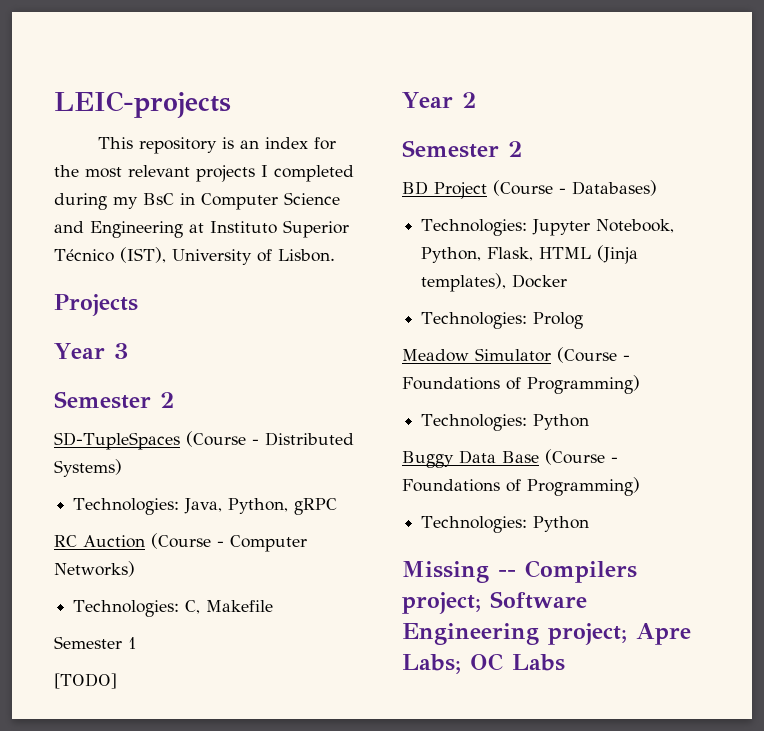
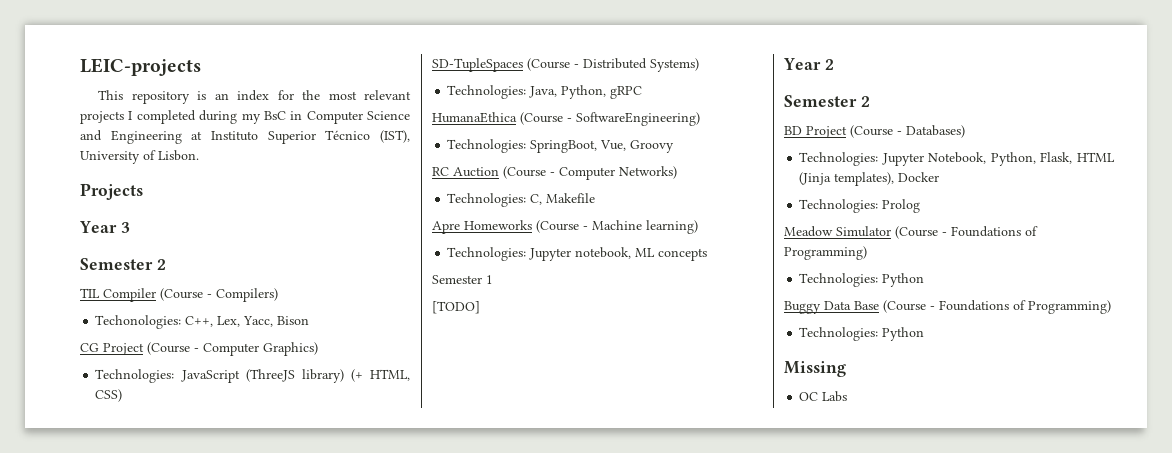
(174, 400) none -> [80,288,278,302] [95,315,310,329] [80,342,318,356] [95,369,410,383] [95,389,123,402] // TIL Compiler (Course - Compilers) // Techonologies: C++, Lex, Yacc, Bison // CG Project (Course - Computer Graphics) // Technologies: JavaScript (ThreeJS library) (+ HTML, CSS)
(338, 506) none -> [432,112,700,126] [447,139,675,153] // HumanaEthica (Course - SoftwareEngineering) // Technologies: SpringBoot, Vue, Groovy
(274, 606) none -> [432,220,698,234] [447,247,708,261] // Apre Homeworks (Course - Machine learning) // Technologies: Jupyter notebook, ML concepts
[498,560,637,583] [402,591,587,614] [402,623,691,645] [402,654,461,674] -- Compilers project; Software Engineering project; Apre Labs; -> (846, 369) //

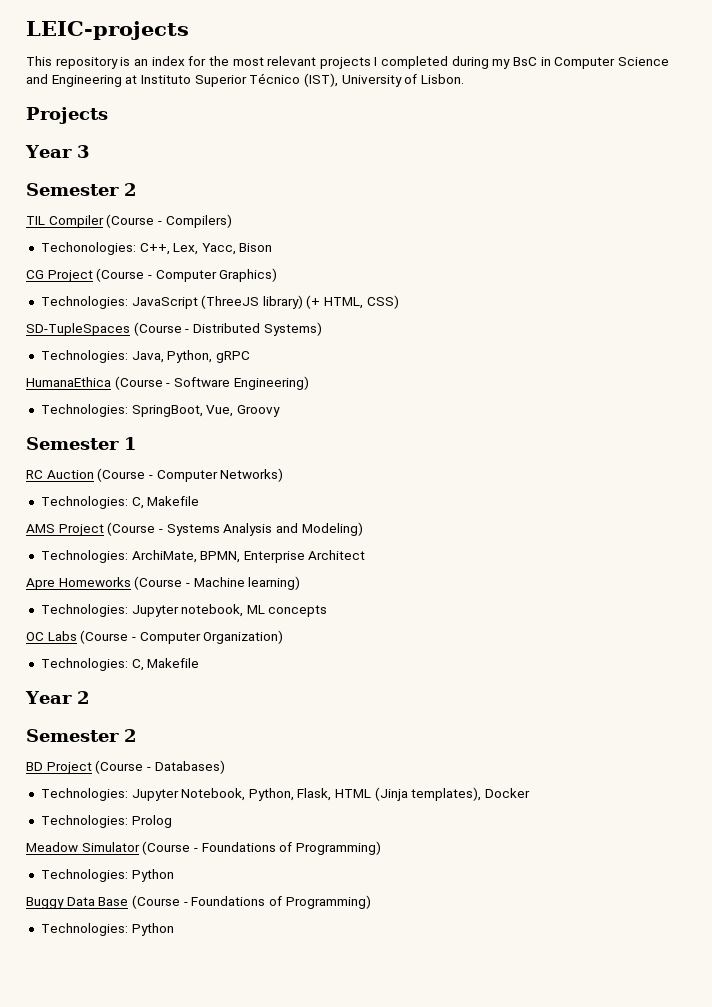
[576,112,700,126] SoftwareEngineering) -> [173,376,309,390] Software Engineering)
(675, 146) none -> [26,437,137,450] // Semester 1
(596, 198) none -> [26,522,363,536] [40,550,366,563] // AMS Project (Course - Systems Analysis and Modeling) // Technologies: ArchiMate, BPMN, Enterprise Architect
[432,275,493,284] [432,301,480,314] Semester 1 // [TODO] -> [26,630,284,644] [40,658,200,671] OC Labs (Course - Computer Organization) // Technologies: C, Makefile
[784,361,846,377] [799,391,848,402] // Missing // OC Labs -> (174, 929) none

